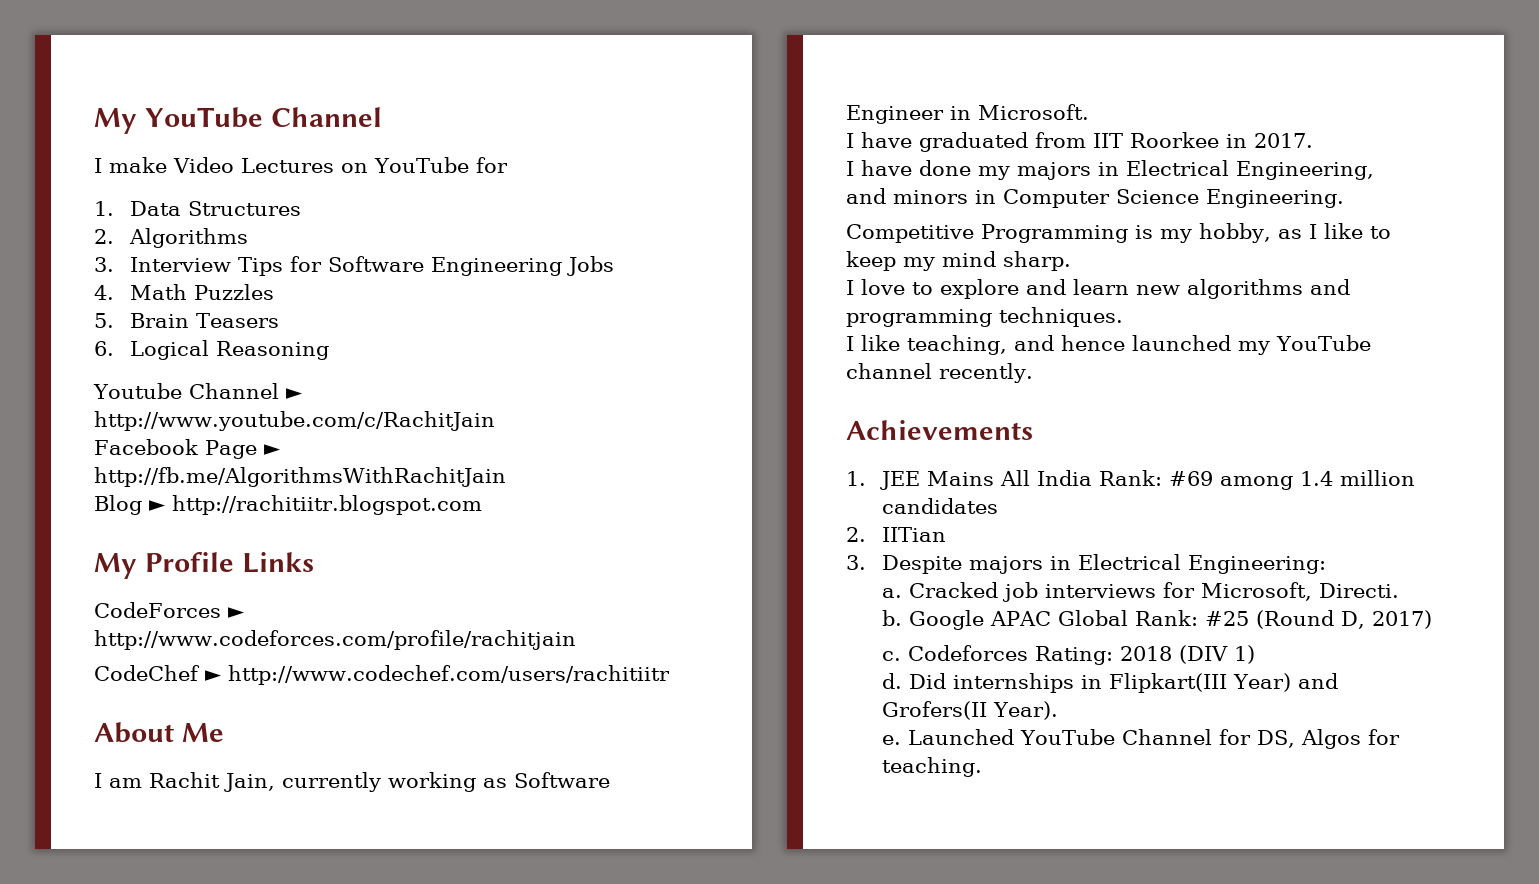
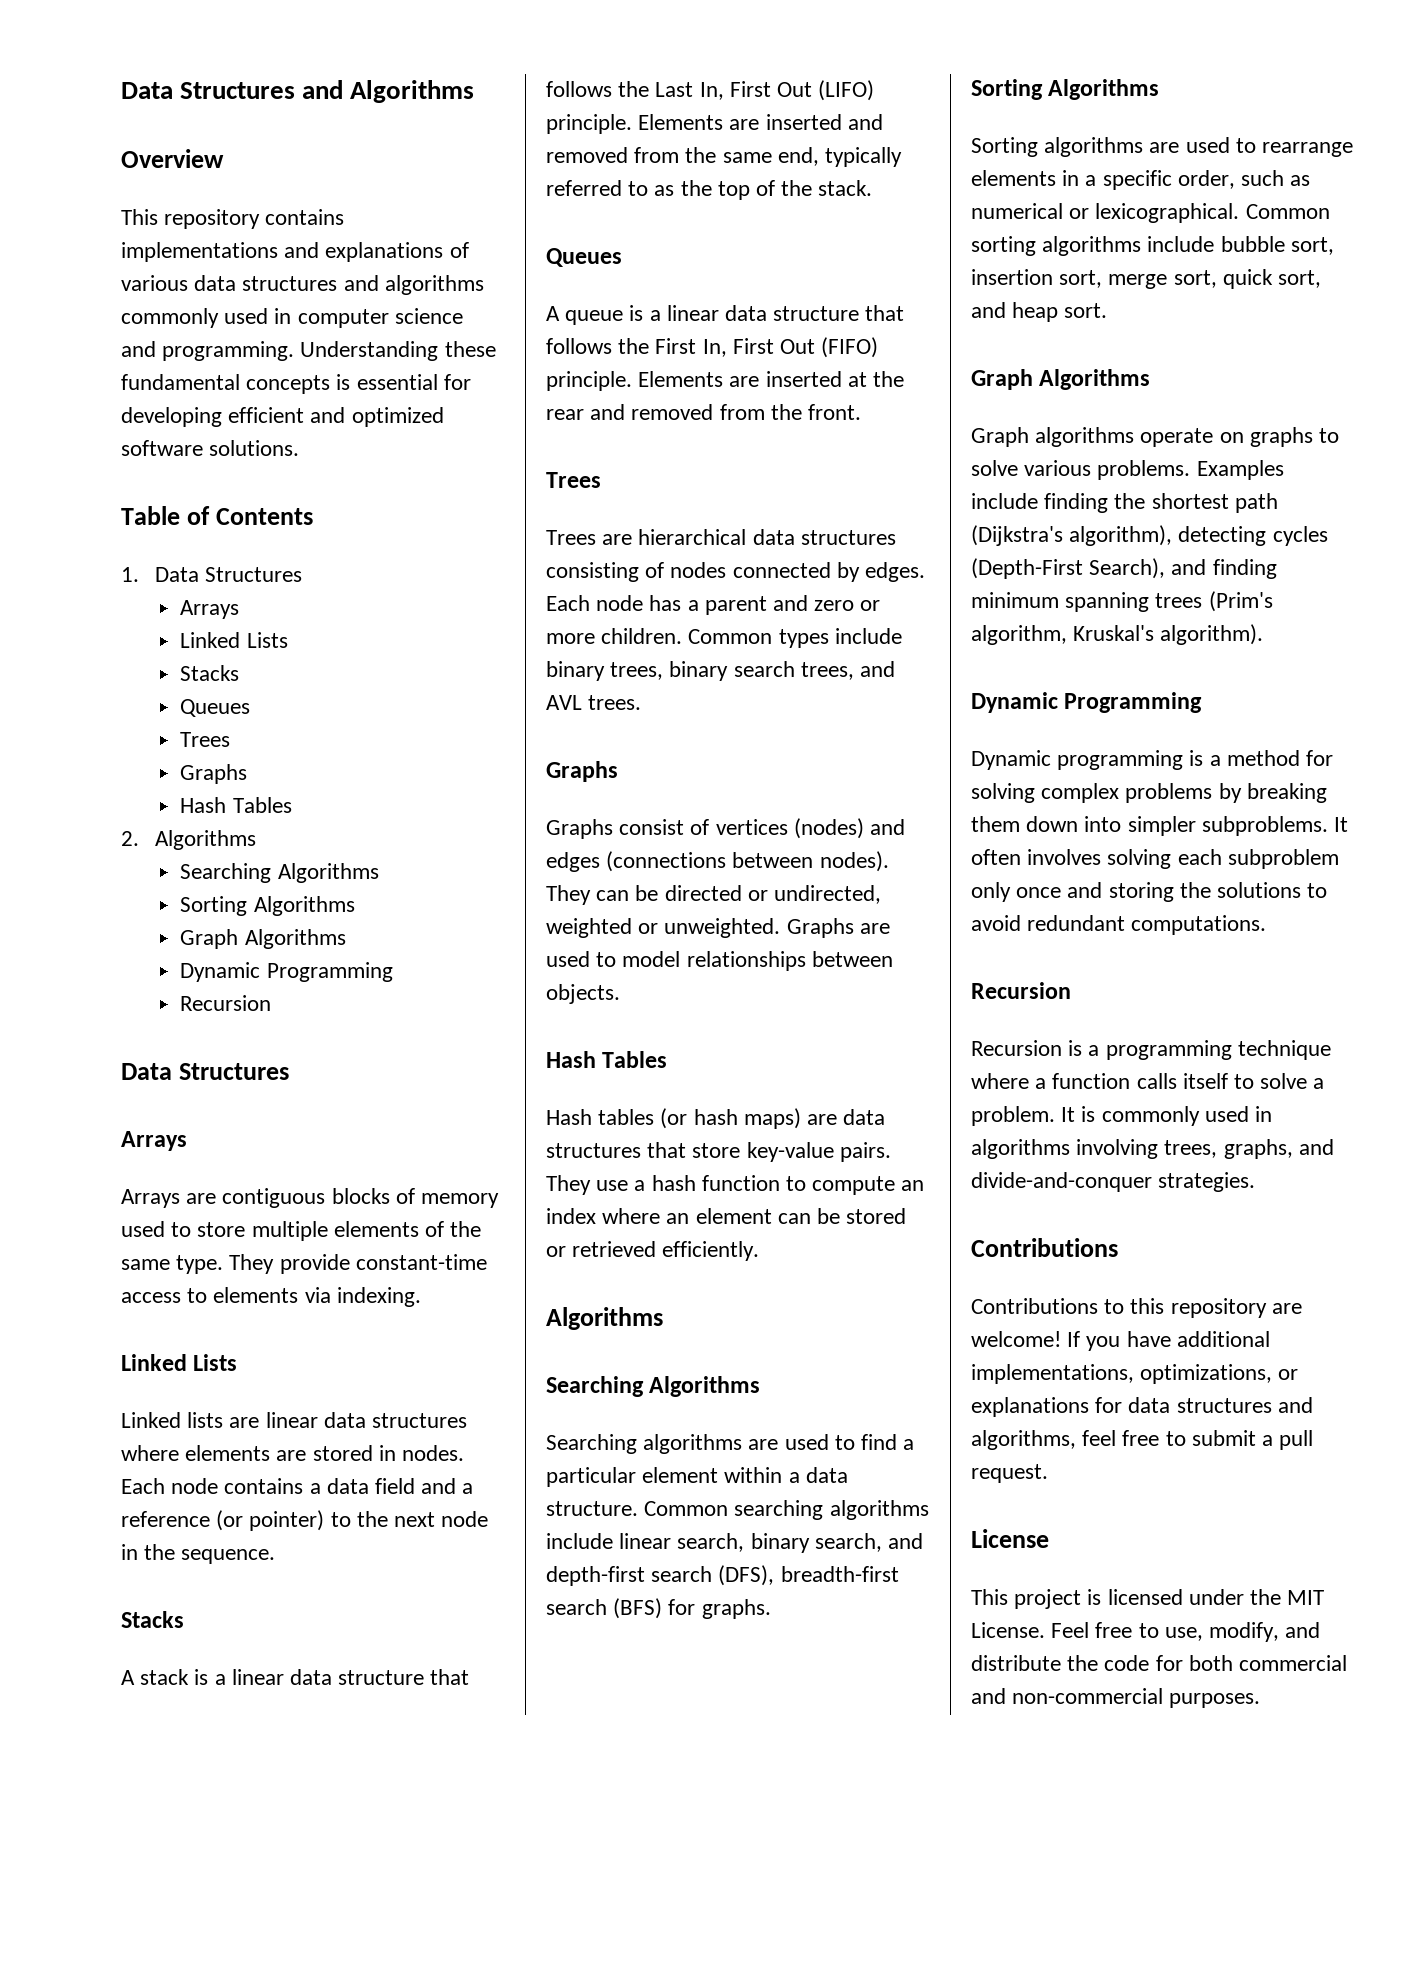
[94,107,382,134] [94,157,508,173] [94,201,302,216] [94,228,249,248] [94,256,615,276] [94,284,275,300] [94,313,280,328] [94,340,330,360] [93,383,303,399] [94,411,495,431] [94,439,281,459] [94,467,506,487] [94,495,482,515] [94,552,314,579] [94,602,245,618] [94,630,576,650] [94,665,670,685] [94,722,224,743] [94,772,610,792] [846,104,1089,124] [846,132,1313,152] [846,160,1374,180] [846,188,1344,208] [846,223,1391,243] [846,251,1071,271] [846,279,1350,299] [846,307,1123,327] [846,335,1371,355] [846,363,1033,383] [846,420,1033,440] [846,470,1416,490] [882,498,999,514] [846,527,947,542] [846,554,1327,574] [882,582,1400,602] [882,610,1433,630] [882,645,1256,665] [882,673,1339,693] [882,701,1059,720] [882,729,1401,749] [882,757,983,777] My YouTube Channel // I make Video Lectures on YouTube for // 1. Data Structures // 2. Algorithms // 3. Interview Tips for Software Engineering Jobs // 4. Math Puzzles // 5. Brain Teasers // 6. Logical Reasoning // Youtube Channel ► http://www.youtube.com/c/RachitJain // Facebook Page ► http://fb.me/AlgorithmsWithRachitJain // Blog ► http://rachitiitr.blogspot.com // My Profile Links // CodeForces ► http://www.codeforces.com/profile/rachitjain // CodeChef ► http://www.codechef.com/users/rachitiitr // About Me // I am Rachit Jain, currently working as Software Engineer in Microsoft. // I have graduated from IIT Roorkee in 2017. // I have done my majors in Electrical Engineering, // and minors in Computer Science Engineering. // Competitive Programming is my hobby, as I like to keep my mind sharp. // I love to explore and learn new algorithms and programming techniques. // I like teaching, and hence launched my YouTube channel recently. // Achievements // 1. JEE Mains All India Rank: #69 among 1.4 million candidates // 2. IITian // 3. Despite majors in Electrical Engineering: // a. Cracked job interviews for Microsoft, Directi. // b. Google APAC Global Rank: #25 (Round D, 2017) // c. Codeforces Rating: 2018 (DIV 1) // d. Did internships in Flipkart(III Year) and Grofers(II Year). // e. Launched YouTube Channel for DS, Algos for teaching. -> [121,80,475,103] [121,149,224,168] [121,209,345,229] [121,242,469,262] [121,275,484,295] [121,308,463,328] [121,341,496,361] [121,374,471,394] [121,407,444,427] [121,440,300,456] [121,506,313,525] [121,567,303,582] [180,600,240,619] [180,632,288,648] [180,665,240,681] [180,699,251,717] [180,732,231,747] [180,764,248,784] [180,797,292,813] [121,830,257,850] [180,863,379,883] [180,896,355,916] [180,929,346,949] [180,962,393,982] [180,995,272,1011] [121,1063,289,1080] [121,1131,187,1151] [121,1188,500,1208] [121,1221,482,1241] [121,1254,487,1274] [121,1287,421,1307] [121,1354,238,1371] [121,1412,468,1428] [121,1445,465,1461] [121,1478,474,1494] [121,1510,489,1531] [121,1544,276,1564] [121,1611,184,1628] [121,1669,470,1685] [546,80,875,101] [546,114,883,134] [546,147,903,167] [546,180,873,200] [546,248,622,267] [546,305,905,325] [546,337,879,358] [546,371,905,391] [546,404,862,420] [546,472,601,488] [546,529,896,545] [546,562,926,582] [546,595,881,615] [546,628,902,648] [546,661,896,681] [546,695,642,710] [546,761,618,782] [546,818,906,839] [546,851,889,872] [546,885,882,905] [546,918,890,938] [546,951,893,971] [546,984,620,1004] [546,1051,668,1068] [546,1108,886,1129] [546,1142,891,1162] [546,1175,925,1195] [546,1208,907,1224] [546,1241,760,1261] [546,1307,663,1330] [546,1376,761,1397] [546,1434,915,1454] [546,1467,848,1487] [546,1500,929,1520] [546,1533,924,1553] [546,1565,899,1586] [546,1598,771,1619] [971,79,1160,100] [971,137,1354,157] [971,170,1311,190] [971,203,1330,223] [971,236,1334,256] [971,269,1322,289] [971,302,1108,322] [971,369,1151,390] [971,427,1340,447] [971,460,1284,480] [971,493,1278,513] [971,525,1328,546] [971,558,1277,579] [971,591,1273,612] [971,624,1264,645] [971,692,1203,713] [971,750,1334,770] [971,783,1327,803] [971,816,1349,836] [971,849,1339,869] [971,882,1328,902] [971,915,1267,935] [971,982,1071,999] [971,1040,1331,1060] [971,1073,1325,1089] [971,1106,1273,1126] [971,1139,1334,1159] [971,1172,1256,1192] [971,1238,1118,1257] [971,1298,1302,1318] [971,1331,1270,1351] [971,1364,1299,1384] [971,1397,1313,1417] [971,1430,1314,1450] [971,1464,1048,1483] [971,1529,1049,1548] [971,1589,1325,1609] [971,1622,1321,1642] [971,1655,1348,1671] [971,1688,1261,1708] Data Structures and Algorithms // Overview // This repository contains implementations and explanations of various data structures and algorithms commonly used in computer science and programming. Understanding these fundamental concepts is essential for developing efficient and optimized software solutions. // Table of Contents // 1. Data Structures // Arrays // Linked Lists // Stacks // Queues // Trees // Graphs // Hash Tables // 2. Algorithms // Searching Algorithms // Sorting Algorithms // Graph Algorithms // Dynamic Programming // Recursion // Data Structures // Arrays // Arrays are contiguous blocks of memory used to store multiple elements of the same type. They provide constant-time access to elements via indexing. // Linked Lists // Linked lists are linear data structures where elements are stored in nodes. Each node contains a data field and a reference (or pointer) to the next node in the sequence. // Stacks // A stack is a linear data structure that follows the Last In, First Out (LIFO) principle. Elements are inserted and removed from the same end, typically referred to as the top of the stack. // Queues // A queue is a linear data structure that follows the First In, First Out (FIFO) principle. Elements are inserted at the rear and removed from the front. // Trees // Trees are hierarchical data structures consisting of nodes connected by edges. Each node has a parent and zero or more children. Common types include binary trees, binary search trees, and AVL trees. // Graphs // Graphs consist of vertices (nodes) and edges (connections between nodes). They can be directed or undirected, weighted or unweighted. Graphs are used to model relationships between objects. // Hash Tables // Hash tables (or hash maps) are data structures that store key-value pairs. They use a hash function to compute an index where an element can be stored or retrieved efficiently. // Algorithms // Searching Algorithms // Searching algorithms are used to find a particular element within a data structure. Common searching algorithms include linear search, binary search, and depth-first search (DFS), breadth-first search (BFS) for graphs. // Sorting Algorithms // Sorting algorithms are used to rearrange elements in a specific order, such as numerical or lexicographical. Common sorting algorithms include bubble sort, insertion sort, merge sort, quick sort, and heap sort. // Graph Algorithms // Graph algorithms operate on graphs to solve various problems. Examples include finding the shortest path (Dijkstra's algorithm), detecting cycles (Depth-First Search), and finding minimum spanning trees (Prim's algorithm, Kruskal's algorithm). // Dynamic Programming // Dynamic programming is a method for solving complex problems by breaking them down into simpler subproblems. It often involves solving each subproblem only once and storing the solutions to avoid redundant computations. // Recursion // Recursion is a programming technique where a function calls itself to solve a problem. It is commonly used in algorithms involving trees, graphs, and divide-and-conquer strategies. // Contributions // Contributions to this repository are welcome! If you have additional implementations, optimizations, or explanations for data structures and algorithms, feel free to submit a pull request. // License // This project is licensed under the MIT License. Feel free to use, modify, and distribute the code for both commercial and non-commercial purposes.

